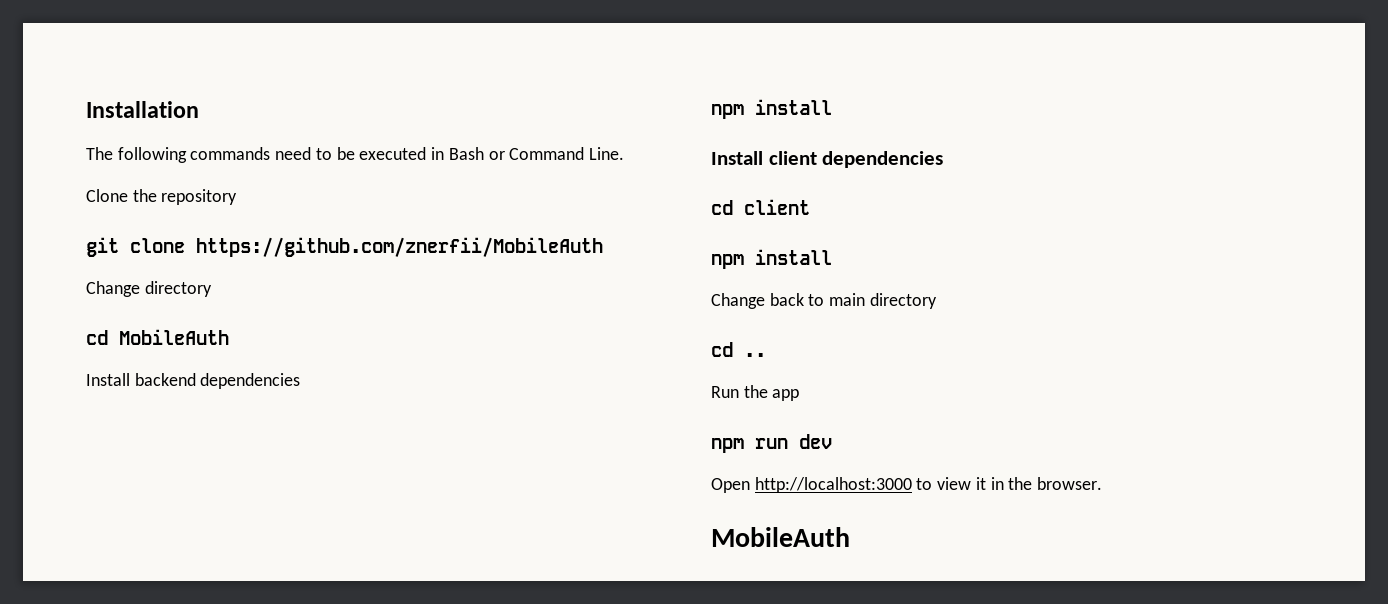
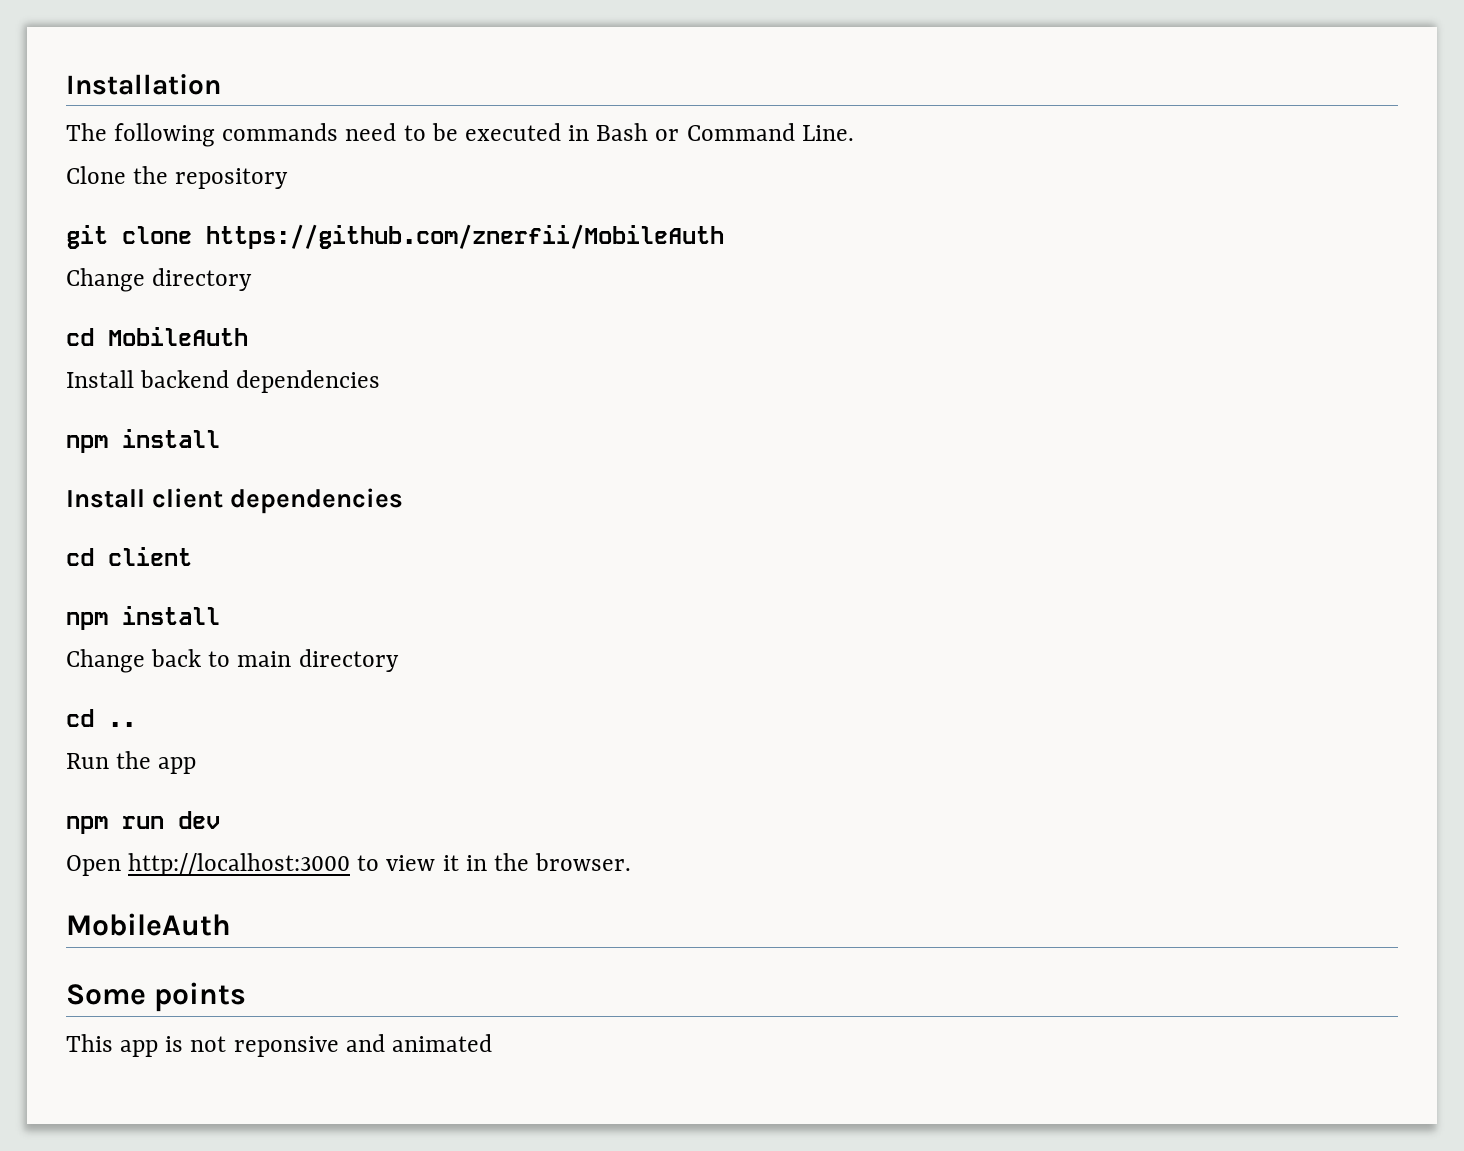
(850, 537) none -> [66,982,247,1012] [66,1034,492,1057] // Some points // This app is not reponsive and animated

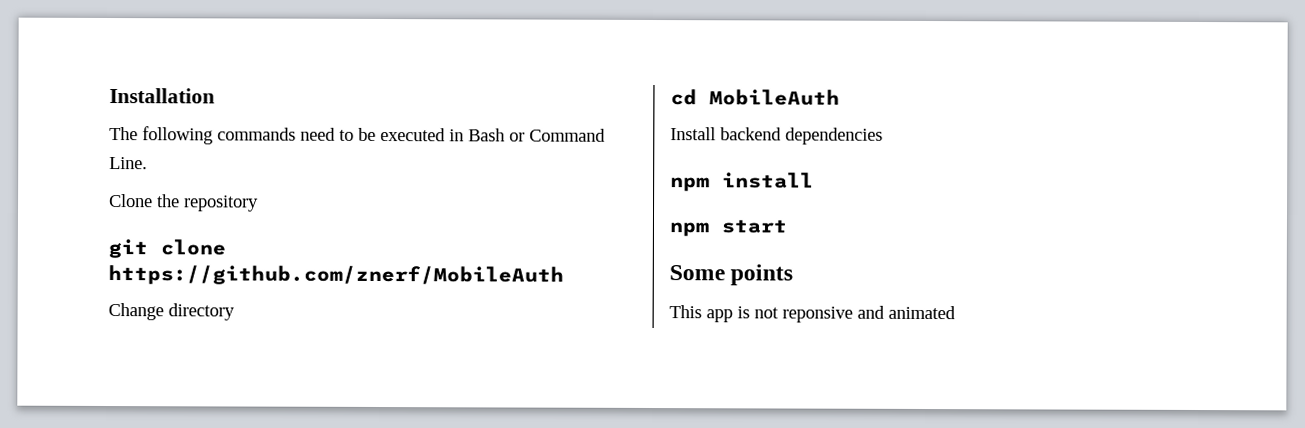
[206,224,724,249] https://github.com/znerfii/MobileAuth -> [108,265,564,286] https://github.com/znerf/MobileAuth
[66,488,404,514] [66,547,192,566] [66,606,220,630] [66,649,399,673] [66,709,136,727] [66,751,197,774] [66,811,220,834] [66,853,632,876] [66,913,231,936] Install client dependencies // cd client // npm install // Change back to main directory // cd .. // Run the app // npm run dev // Open http://localhost:3000 to view it in the browser. // MobileAuth -> [669,219,787,237] npm start

